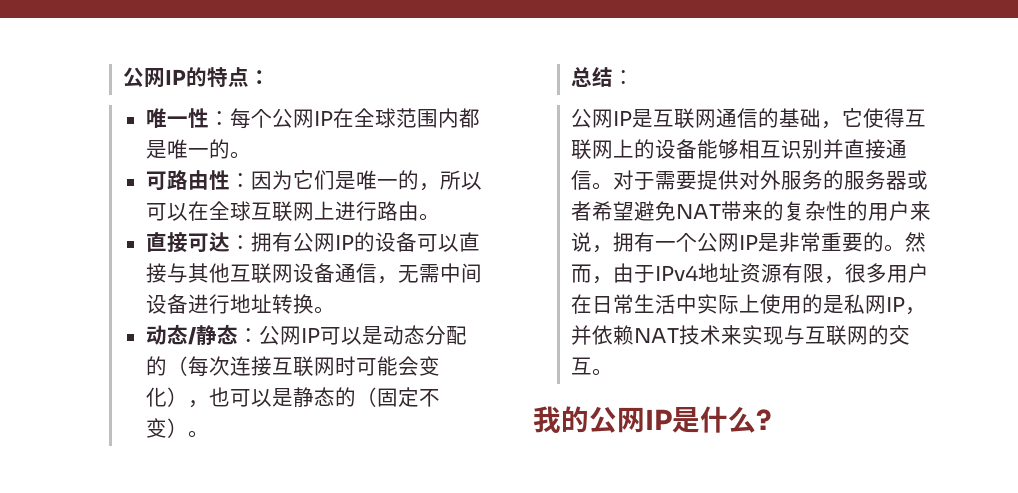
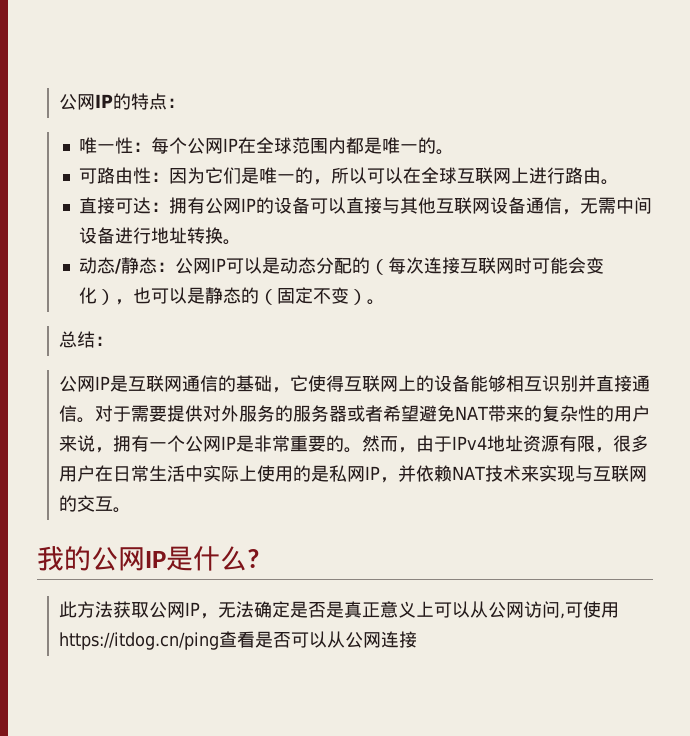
(771, 419) none -> [59,601,620,619] [59,631,418,650] // 此方法获取公网IP，无法确定是否是真正意义上可以从公网访问,可使用https://itdog.cn/ping查看是否可以从公网连接

